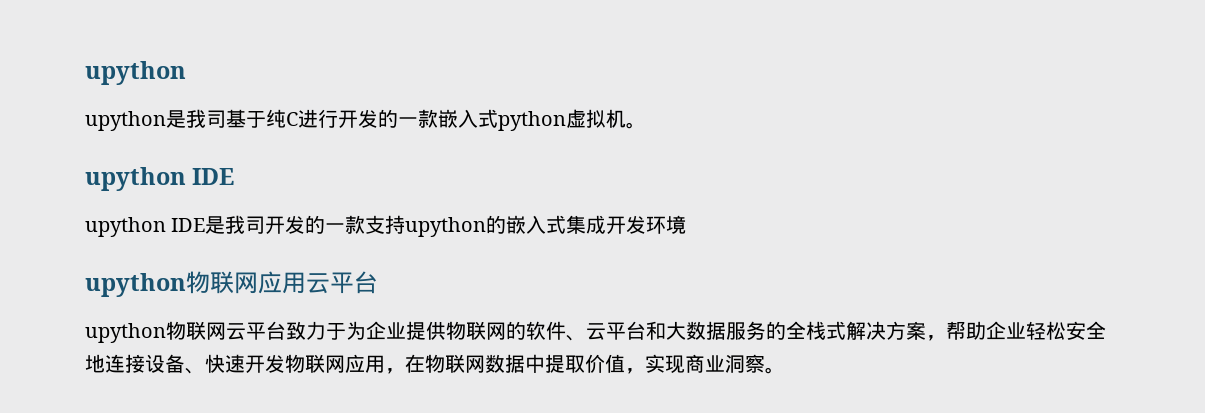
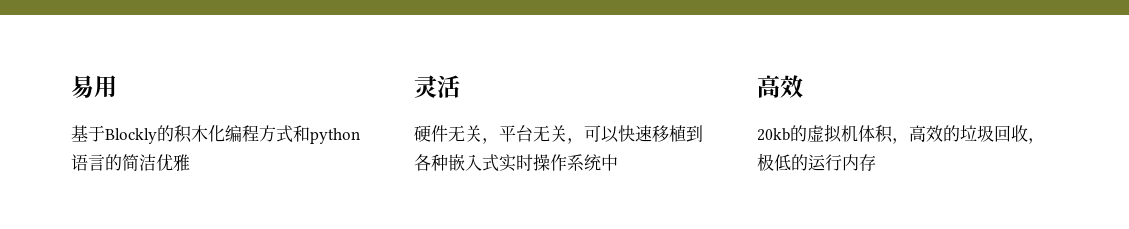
[85,61,186,85] [85,109,646,131] [85,167,235,191] [85,215,687,237] [85,271,378,297] [85,321,1106,343] [85,354,785,374] upython // upython是我司基于纯C进行开发的一款嵌入式python虚拟机。 // upython IDE // upython IDE是我司开发的一款支持upython的嵌入式集成开发环境 // upython物联网应用云平台 // upython物联网云平台致力于为企业提供物联网的软件、云平台和大数据服务的全栈式解决方案，帮助企业轻松安全地连接设备、快速开发物联网应用，在物联网数据中提取价值，实现商业洞察。 -> [71,75,117,98] [71,125,360,144] [71,154,190,171] [414,75,460,98] [414,125,703,144] [414,154,618,172] [757,75,803,98] [757,124,1045,144] [757,153,876,171] 易用 // 基于Blockly的积木化编程方式和python语言的简洁优雅 // 灵活 // 硬件无关，平台无关，可以快速移植到各种嵌入式实时操作系统中 // 高效 // 20kb的虚拟机体积，高效的垃圾回收，极低的运行内存

